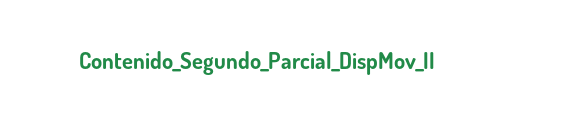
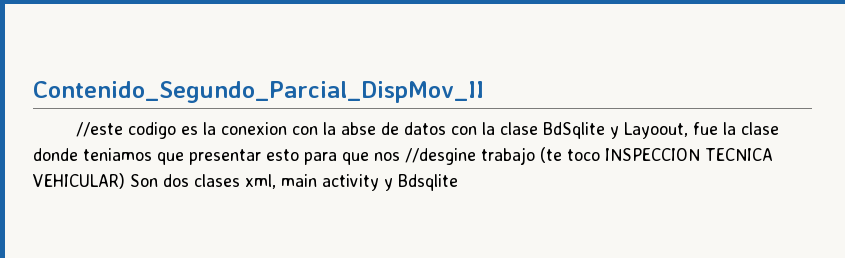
(435, 63) none -> [76,122,780,139] [33,147,773,165] [33,173,458,191] // //este codigo es la conexion con la abse de datos con la clase BdSqlite y Layoout, fue la clase donde teniamos que presentar esto para que nos //desgine trabajo (te toco INSPECCION TECNICA VEHICULAR) Son dos clases xml, main activity y Bdsqlite

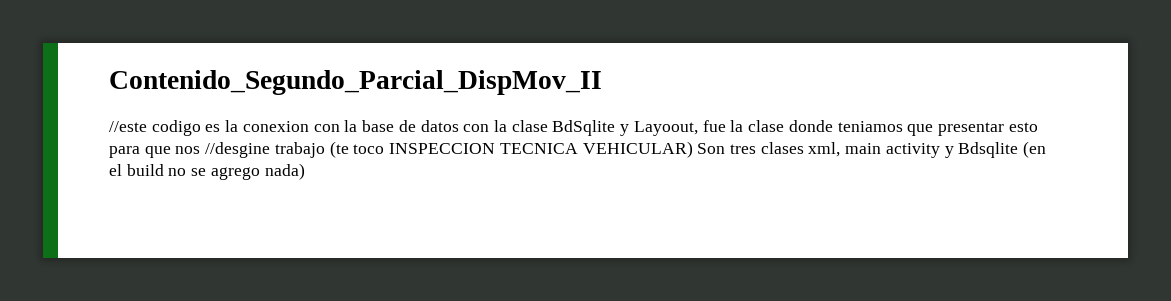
[341,122,377,135] abse -> [362,120,395,132] base
[163,174,189,187] dos -> [729,144,756,154] tres
(458, 182) none -> [1023,141,1047,158] [109,163,305,180] (en el build no se agrego nada)

